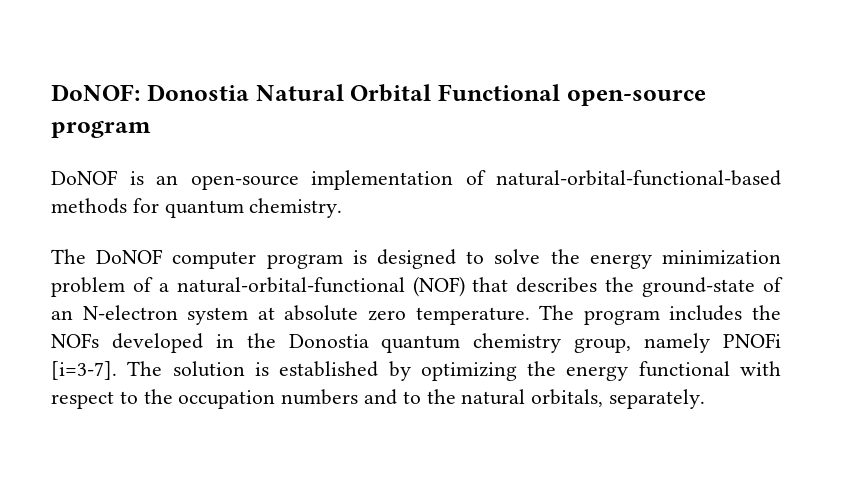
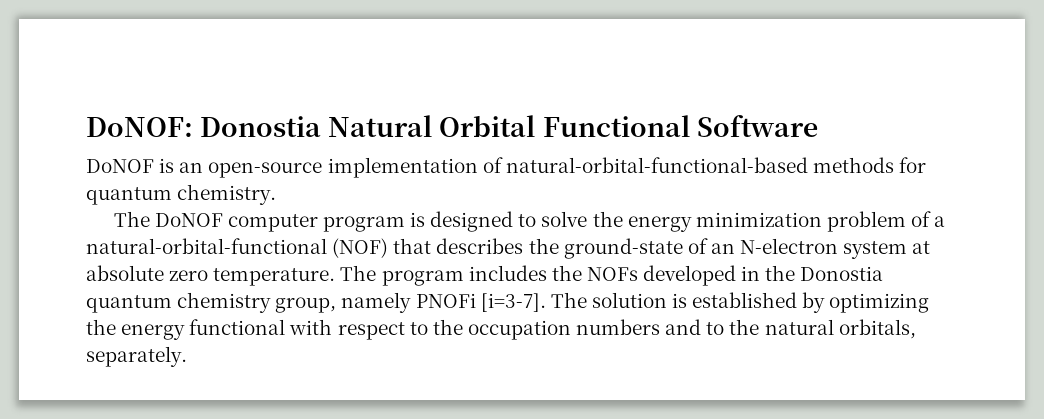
[566,90,706,106] [51,120,151,138] open-source program -> [696,115,818,137] Software

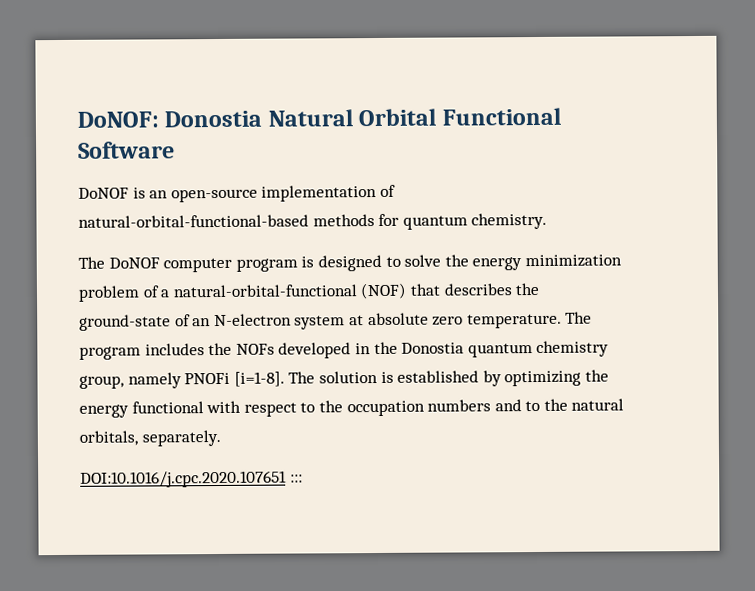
[480,293,546,312] [i=3-7]. -> [233,371,285,387] [i=1-8].
(187, 356) none -> [80,470,303,488] // DOI:10.1016/j.cpc.2020.107651 :::

